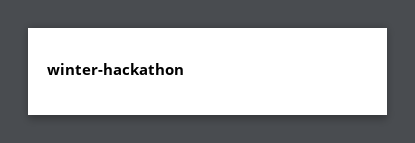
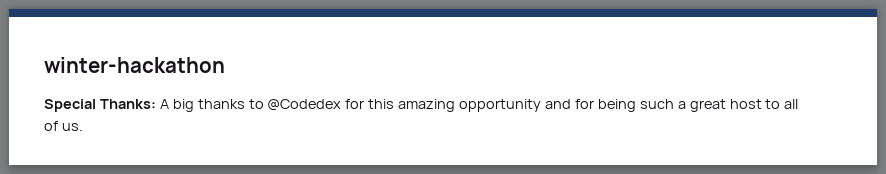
(184, 69) none -> [44,99,799,112] [44,121,83,131] // Special Thanks: A big thanks to @Codedex for this amazing opportunity and for being such a great host to all of us.

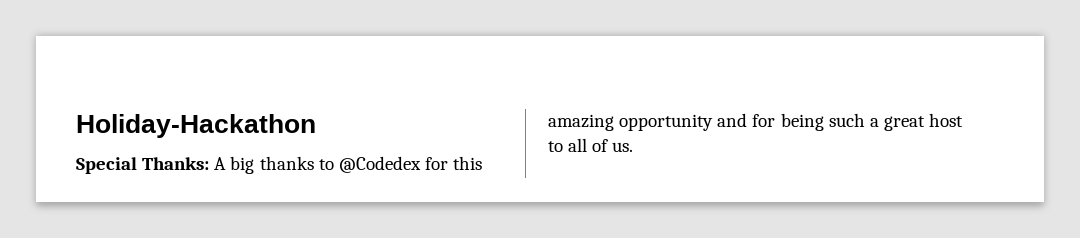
[44,57,225,73] winter-hackathon -> [76,114,316,138] Holiday-Hackathon

